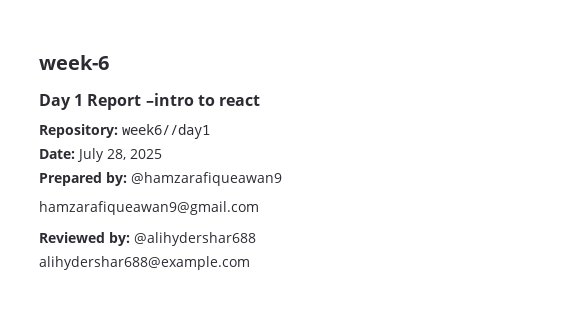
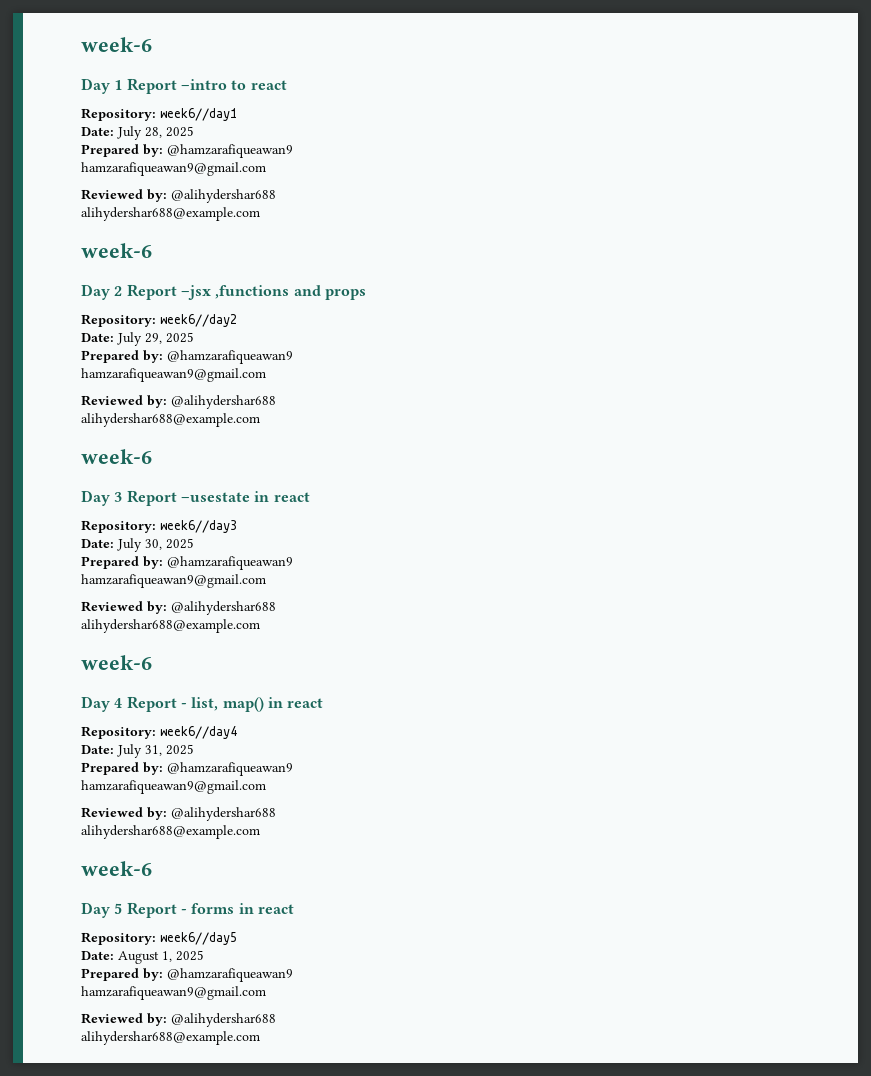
(250, 263) none -> [81,243,152,258] [81,284,366,300] [81,314,237,327] [81,332,194,346] [81,350,293,364] [81,368,266,382] [81,395,276,409] [81,413,260,427] [81,449,152,464] [81,490,310,506] [81,520,237,533] [81,538,194,552] [81,556,293,570] [81,574,266,588] [81,601,276,615] [81,619,260,633] [81,655,152,670] [81,696,324,712] [81,726,237,739] [81,744,194,758] [81,762,293,776] [81,780,266,794] [81,807,276,821] [81,825,260,839] [81,861,152,876] [81,902,294,918] [81,932,237,945] [81,950,204,964] [81,968,293,982] [81,986,266,1000] [81,1013,276,1027] [81,1031,260,1045] // week-6 // Day 2 Report –jsx ,functions and props // Repository: week6//day2 // Date: July 29, 2025 // Prepared by: @hamzarafiqueawan9 // hamzarafiqueawan9@gmail.com // Reviewed by: @alihydershar688 // alihydershar688@example.com // week-6 // Day 3 Report –usestate in react // Repository: week6//day3 // Date: July 30, 2025 // Prepared by: @hamzarafiqueawan9 // hamzarafiqueawan9@gmail.com // Reviewed by: @alihydershar688 // alihydershar688@example.com // week-6 // Day 4 Report - list, map() in react // Repository: week6//day4 // Date: July 31, 2025 // Prepared by: @hamzarafiqueawan9 // hamzarafiqueawan9@gmail.com // Reviewed by: @alihydershar688 // alihydershar688@example.com // week-6 // Day 5 Report - forms in react // Repository: week6//day5 // Date: August 1, 2025 // Prepared by: @hamzarafiqueawan9 // hamzarafiqueawan9@gmail.com // Reviewed by: @alihydershar688 // alihydershar688@example.com

